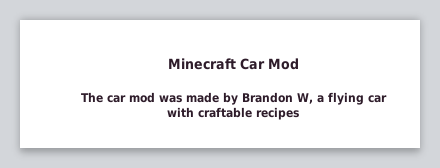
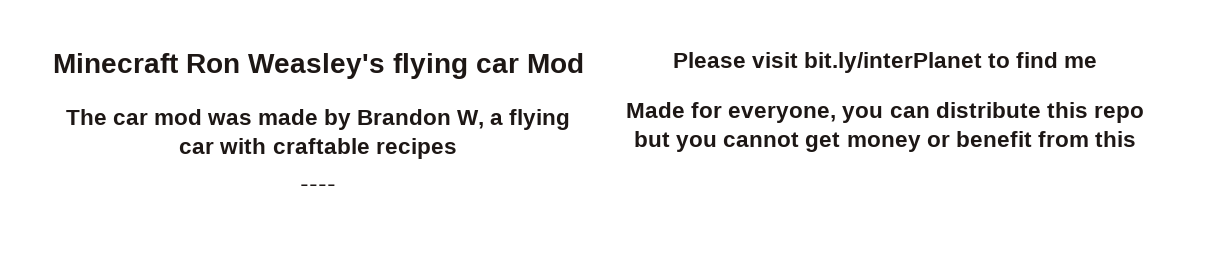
[239,58,265,70] Car -> [185,53,519,79] Ron Weasley's flying car
(299, 113) none -> [300,184,336,191] [672,52,1098,73] [626,102,1144,123] [634,131,1136,152] // ---- // Please visit bit.ly/interPlanet to find me // Made for everyone, you can distribute this repo but you cannot get money or benefit from this

